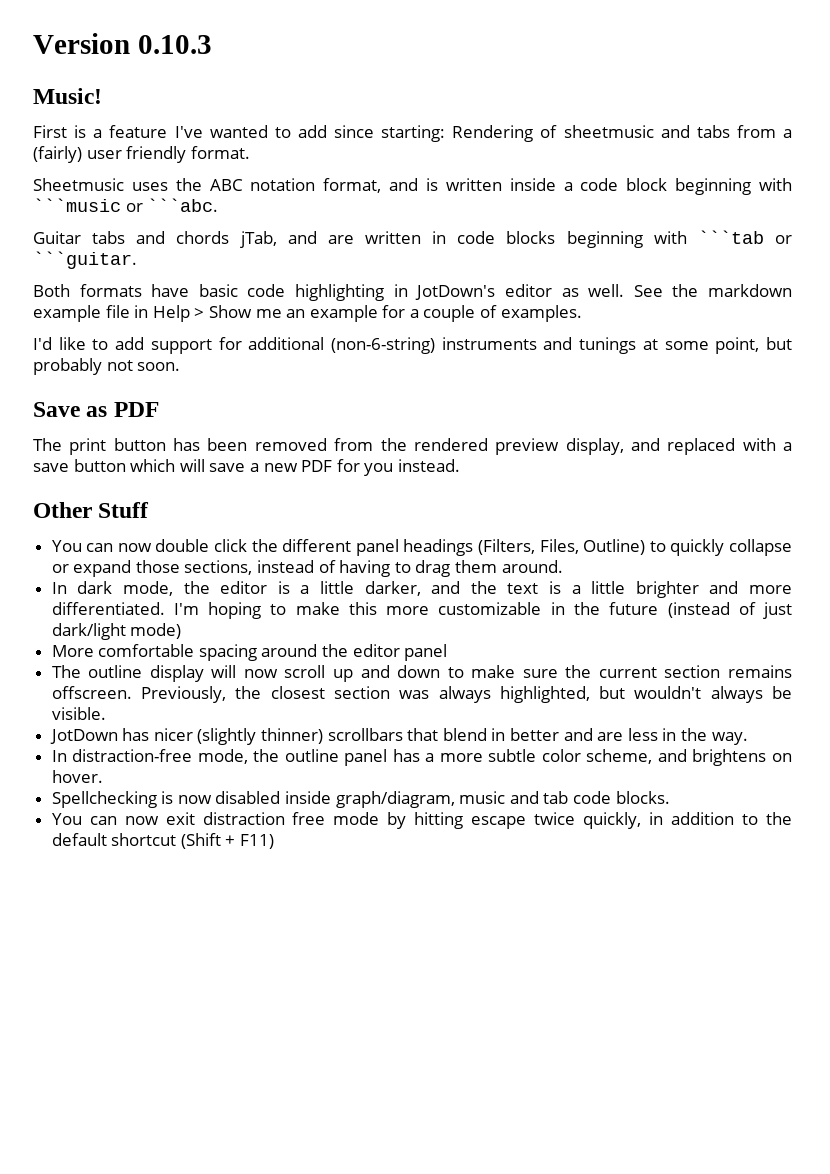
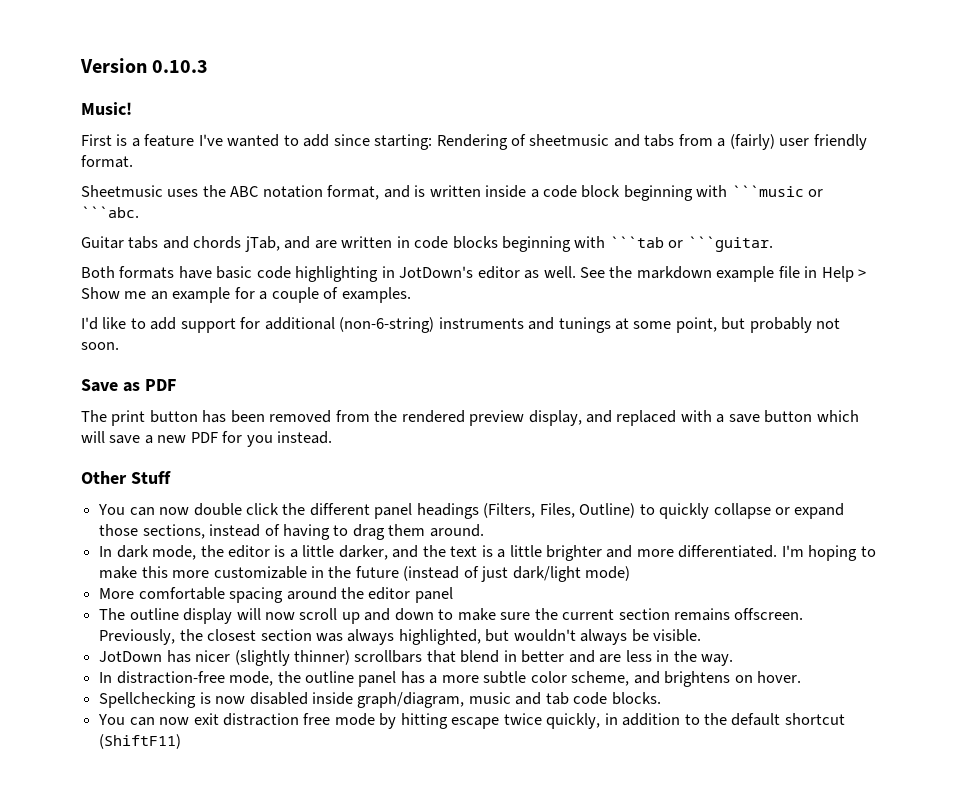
[180,833,275,849] (Shift + F11) -> [99,734,182,749] (ShiftF11)

